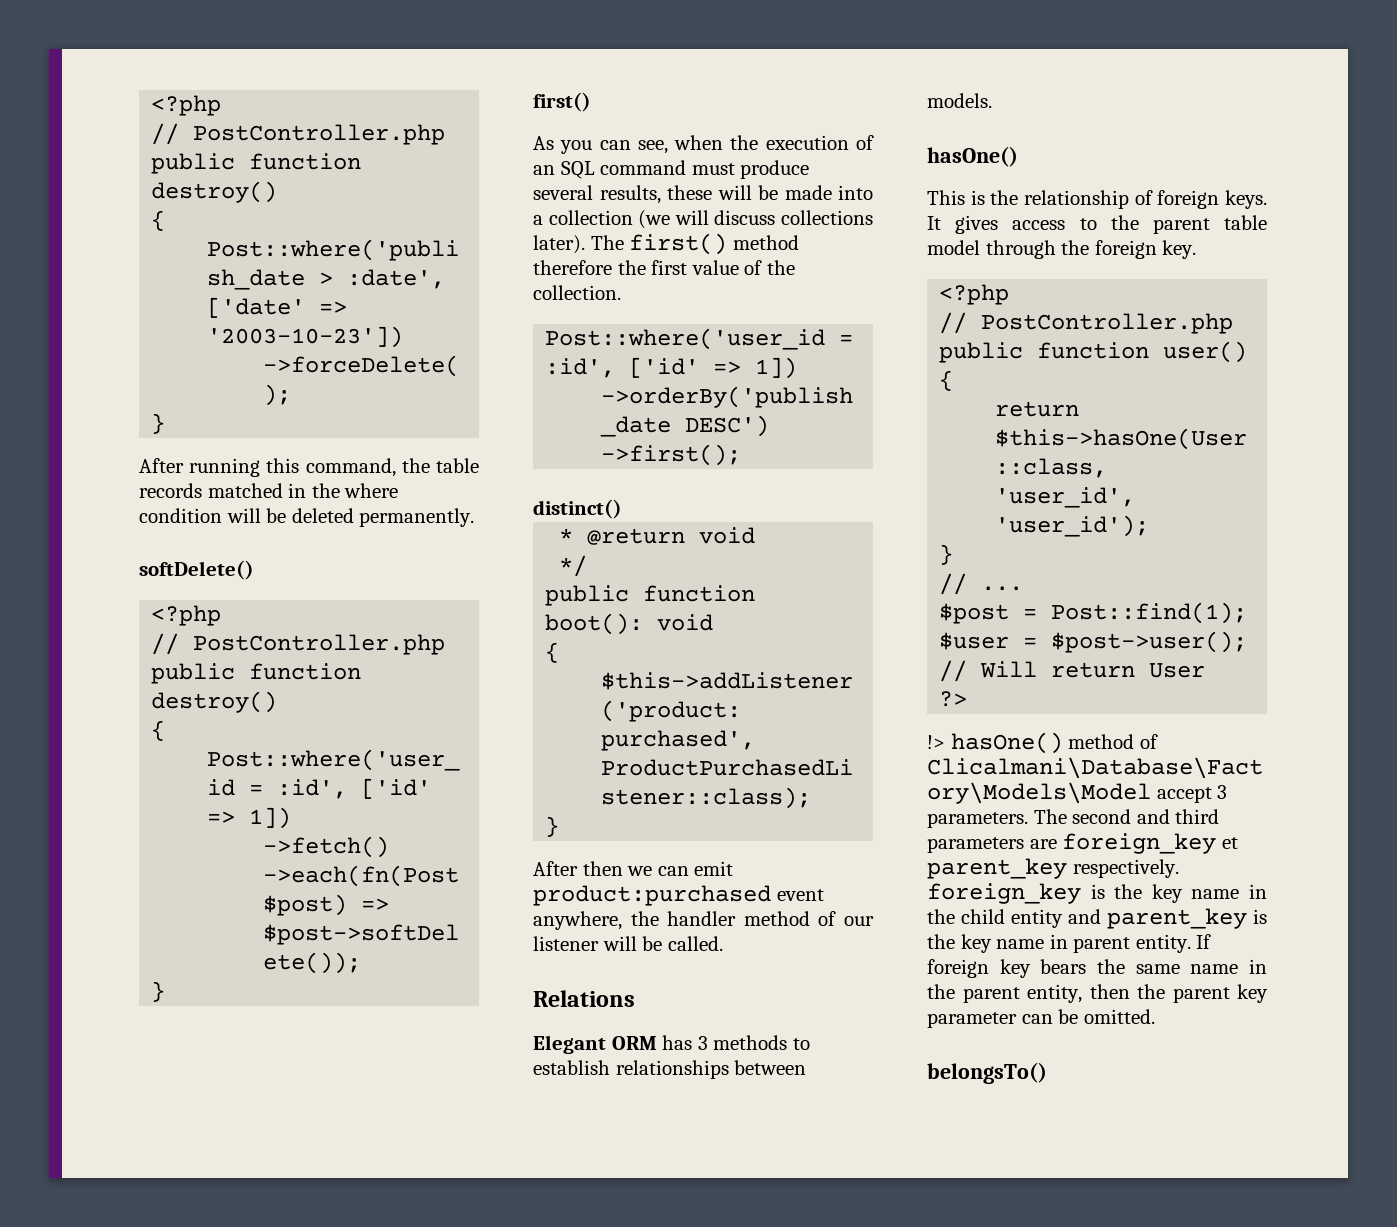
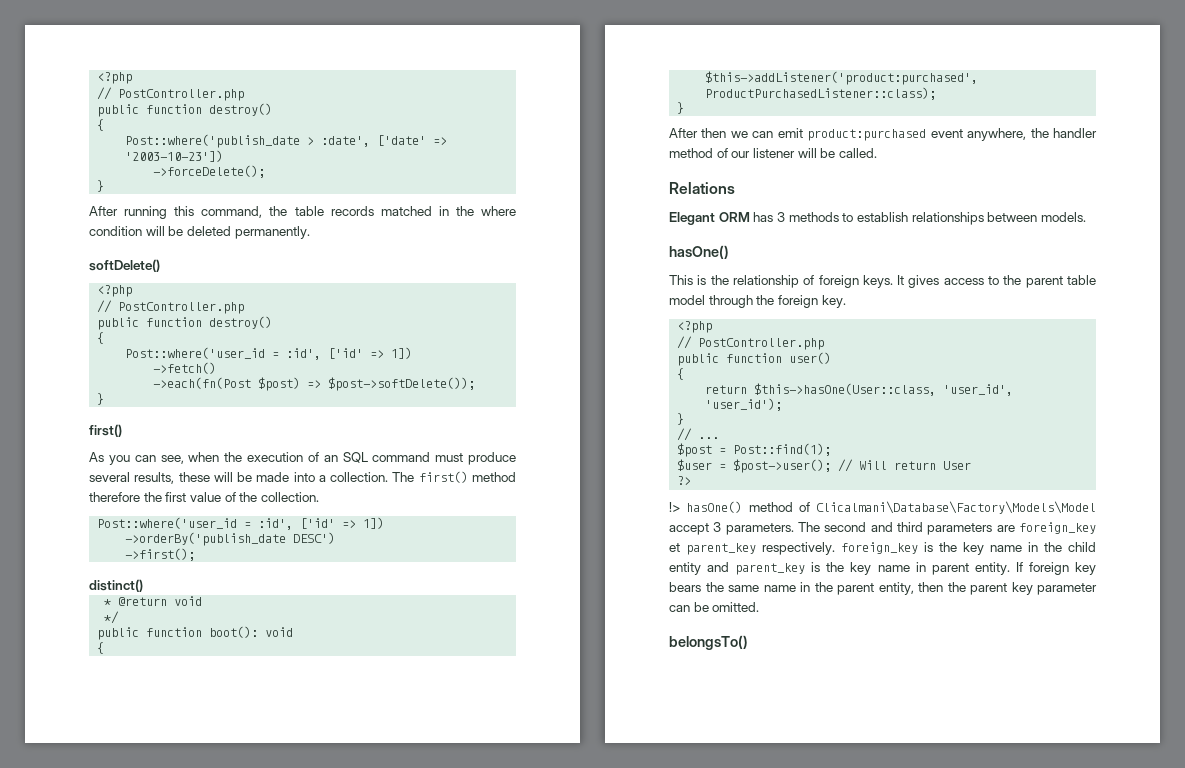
[548,210,874,229] [533,235,585,254] collection (we will discuss collections later). -> [330,472,389,482] collection.

